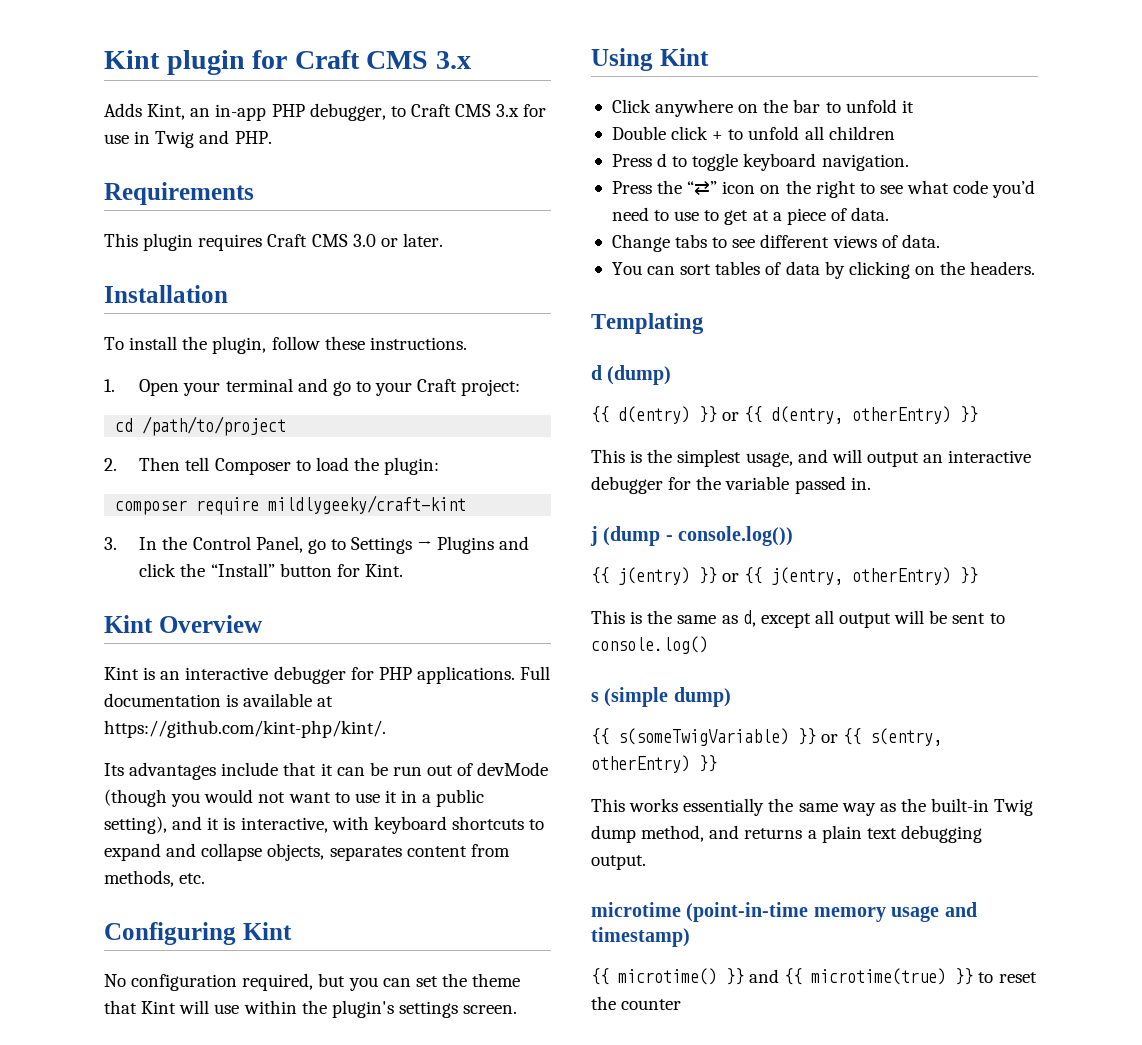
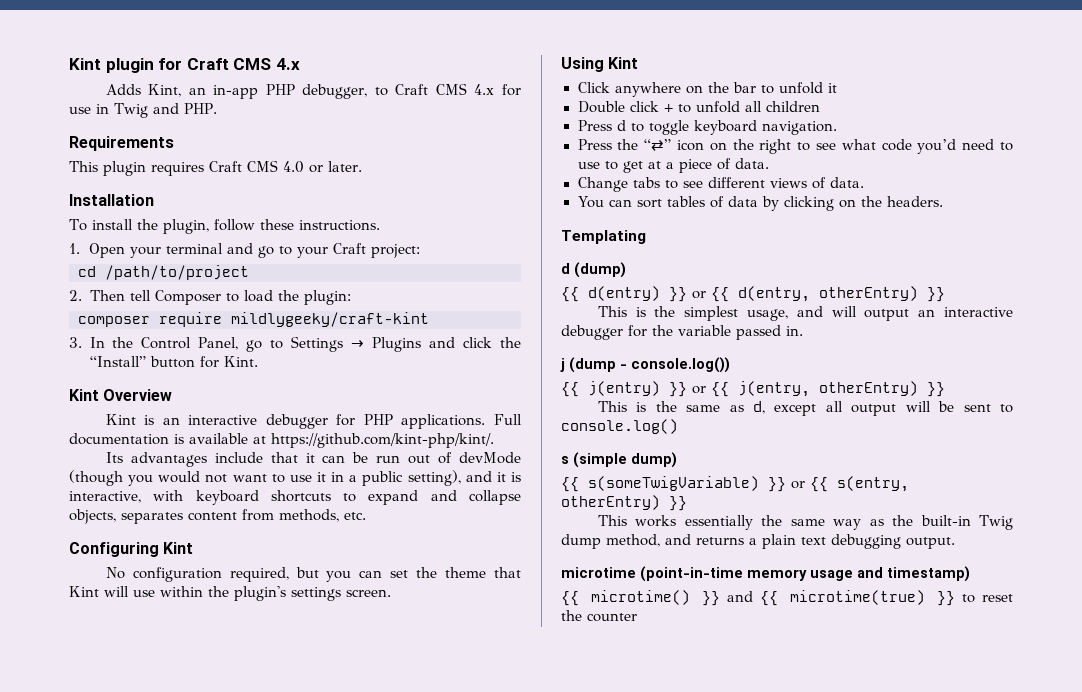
[435,51,471,69] 3.x -> [275,58,300,70] 4.x
[496,104,520,117] 3.x -> [474,84,495,95] 4.x
[352,234,376,247] 3.0 -> [283,161,304,173] 4.0

